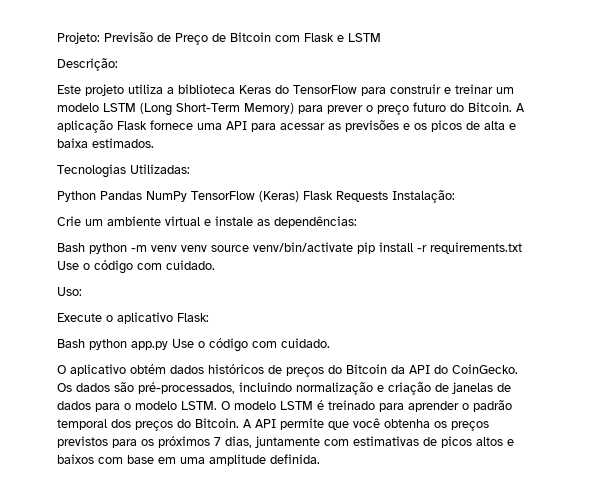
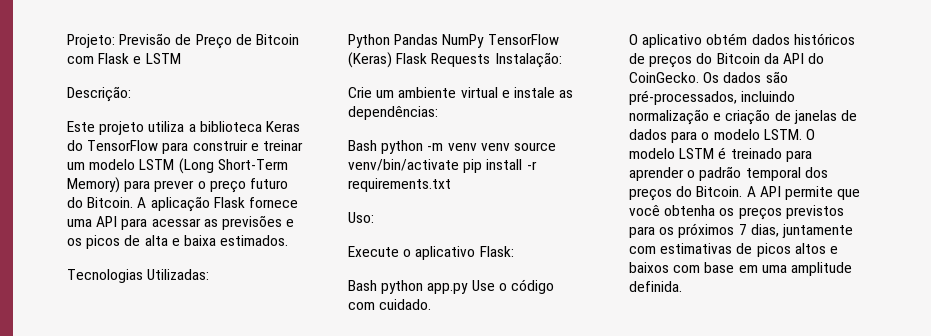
[57,260,215,274] Use o código com cuidado. -> (451, 185) none

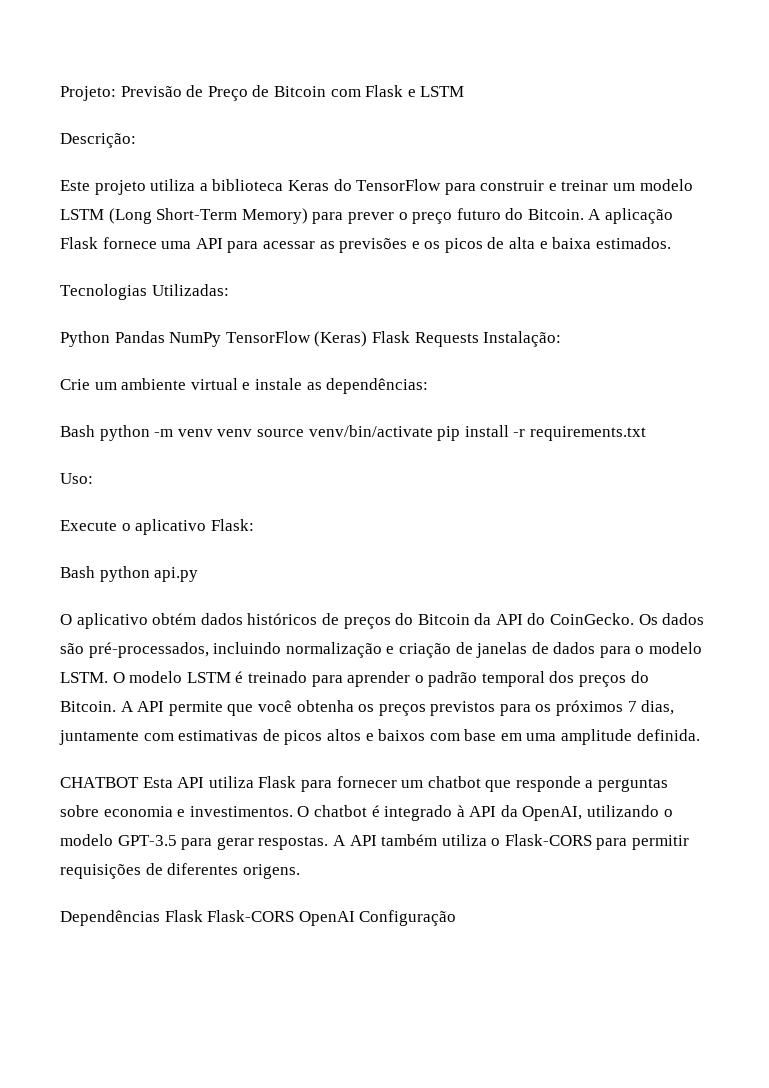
[427,279,554,294] [348,299,432,310] app.py Use o código com cuidado. -> [154,567,199,582] api.py
(682, 286) none -> [60,776,669,792] [60,805,673,821] [60,834,690,850] [60,863,300,879] [60,910,457,926] // CHATBOT Esta API utiliza Flask para fornecer um chatbot que responde a perguntas sobre economia e investimentos. O chatbot é integrado à API da OpenAI, utilizando o modelo GPT-3.5 para gerar respostas. A API também utiliza o Flask-CORS para permitir requisições de diferentes origens. // Dependências Flask Flask-CORS OpenAI Configuração

